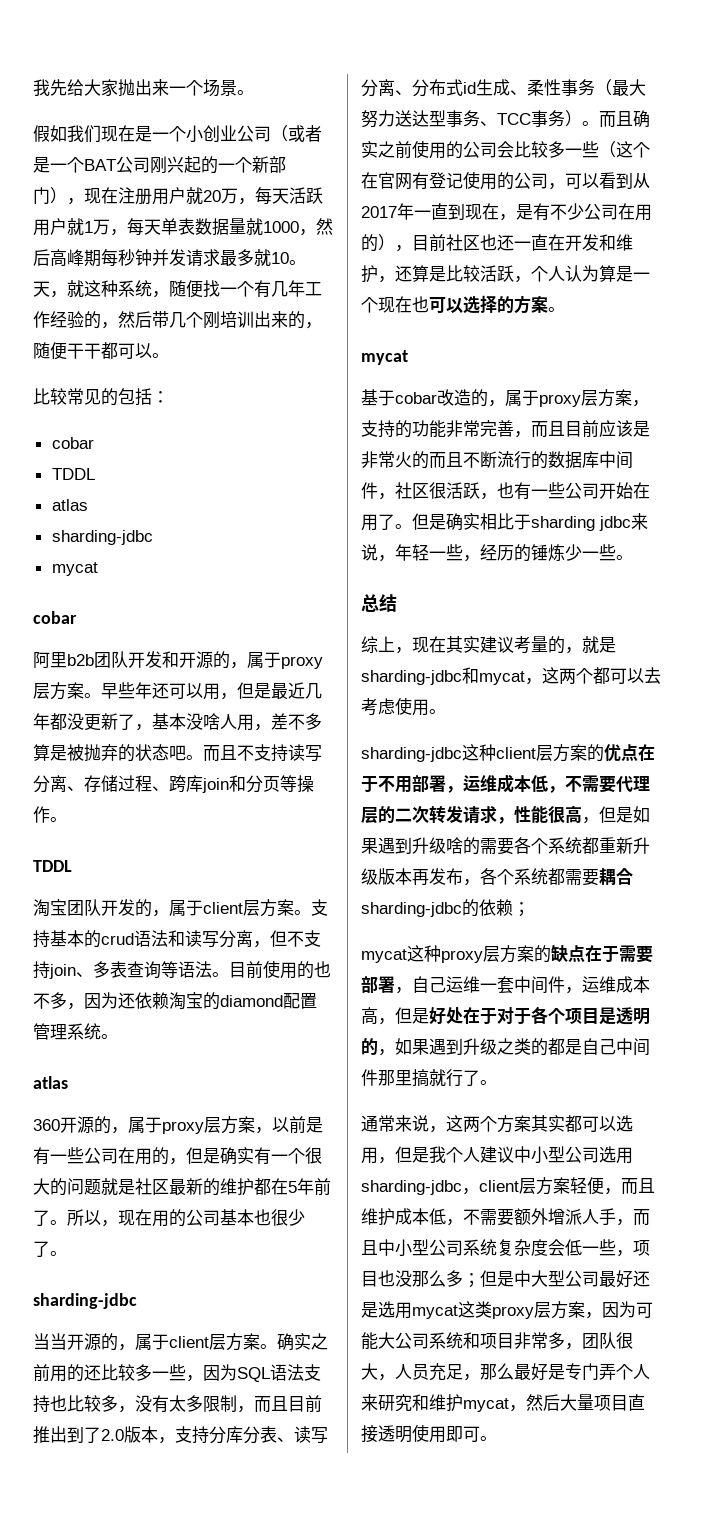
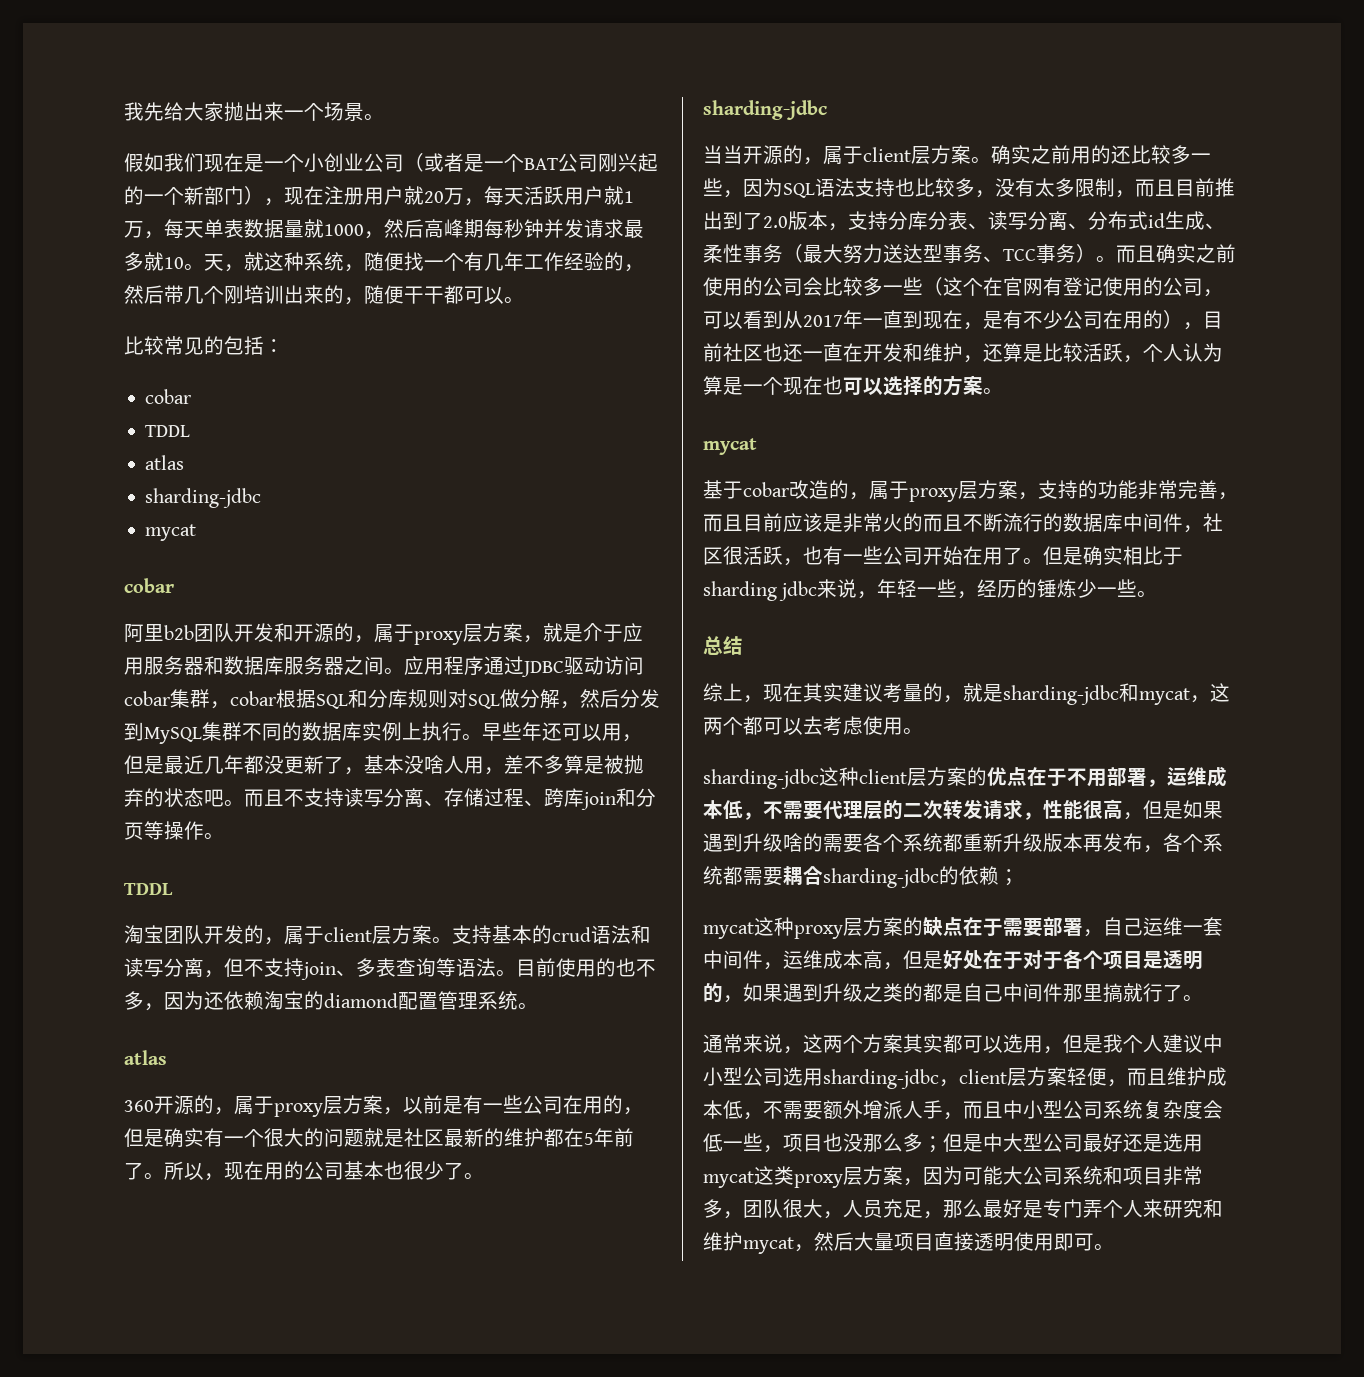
(84, 690) none -> [523,623,643,643] [124,656,644,677] [124,689,660,709] [124,722,462,744] ，就是介于应用服务器和数据库服务器之间。应用程序通过JDBC驱动访问cobar集群，cobar根据SQL和分库规则对SQL做分解，然后分发到MySQL集群不同的数据库实例上执行

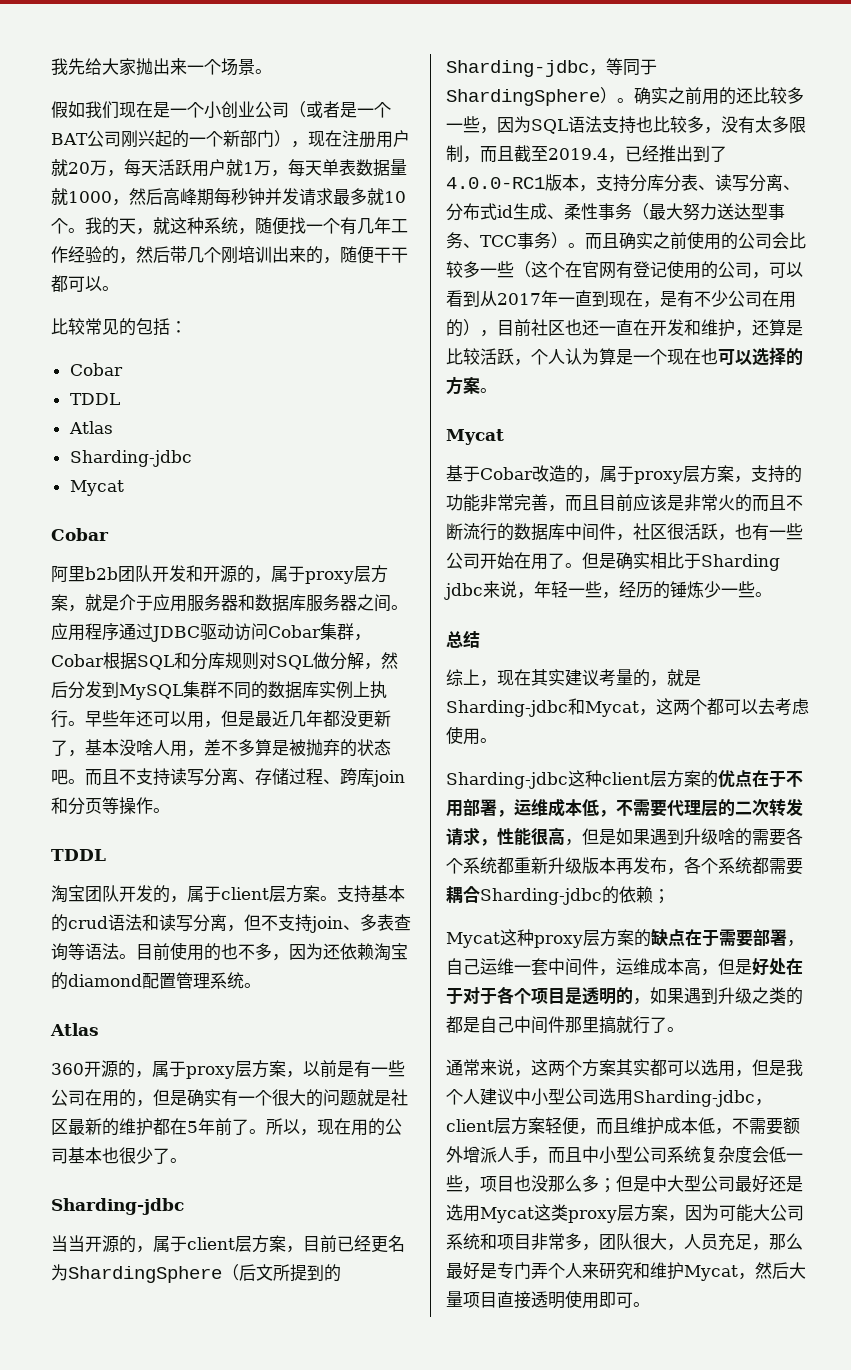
[184,264,204,270] 。 -> [51,217,119,235] 个。我的
[145,389,192,404] [145,425,191,437] [145,455,185,470] [145,488,262,508] [145,524,197,541] [124,578,174,593] cobar // TDDL // atlas // sharding-jdbc // mycat // cobar -> [69,363,123,376] [69,393,120,405] [68,421,113,434] [69,450,192,467] [69,480,124,496] [51,528,109,541] Cobar // TDDL // Atlas // Sharding-jdbc // Mycat // Cobar
[124,689,276,709] cobar集群，cobar -> [268,623,371,641] [51,654,104,667] Cobar集群，Cobar
[124,1050,167,1065] atlas -> [50,1023,99,1036] Atlas
[703,100,827,120] sharding-jdbc -> [51,1198,184,1215] Sharding-jdbc
(971, 154) none -> [286,1235,405,1253] [51,1264,341,1283] [446,58,657,77] [446,87,617,106] ，目前已经更名为ShardingSphere（后文所提到的Sharding-jdbc，等同于ShardingSphere）
[1175,178,1215,197] 目前 -> [514,145,659,163] 截至2019.4，已经
[763,216,788,228] 2.0 -> [446,177,545,189] 4.0.0-RC1
[703,438,757,455] mycat -> [446,429,504,445] Mycat
[743,482,789,497] cobar -> [480,467,533,480] Cobar
[703,581,777,601] sharding -> [701,554,780,571] Sharding
[1003,683,1190,705] sharding-jdbc和mycat -> [446,698,639,717] Sharding-jdbc和Mycat
[703,769,819,789] sharding-jdbc -> [446,772,568,789] Sharding-jdbc
[823,868,939,888] sharding-jdbc -> [480,888,602,905] Sharding-jdbc
[703,922,754,939] mycat -> [446,932,500,948] Mycat
[823,1069,939,1089] sharding-jdbc -> [633,1090,755,1107] Sharding-jdbc
[703,1171,754,1188] mycat -> [480,1207,534,1223] Mycat
[743,1237,794,1254] mycat -> [684,1265,738,1281] Mycat

